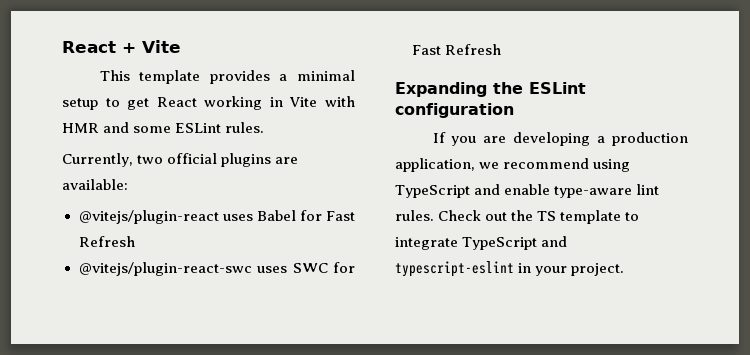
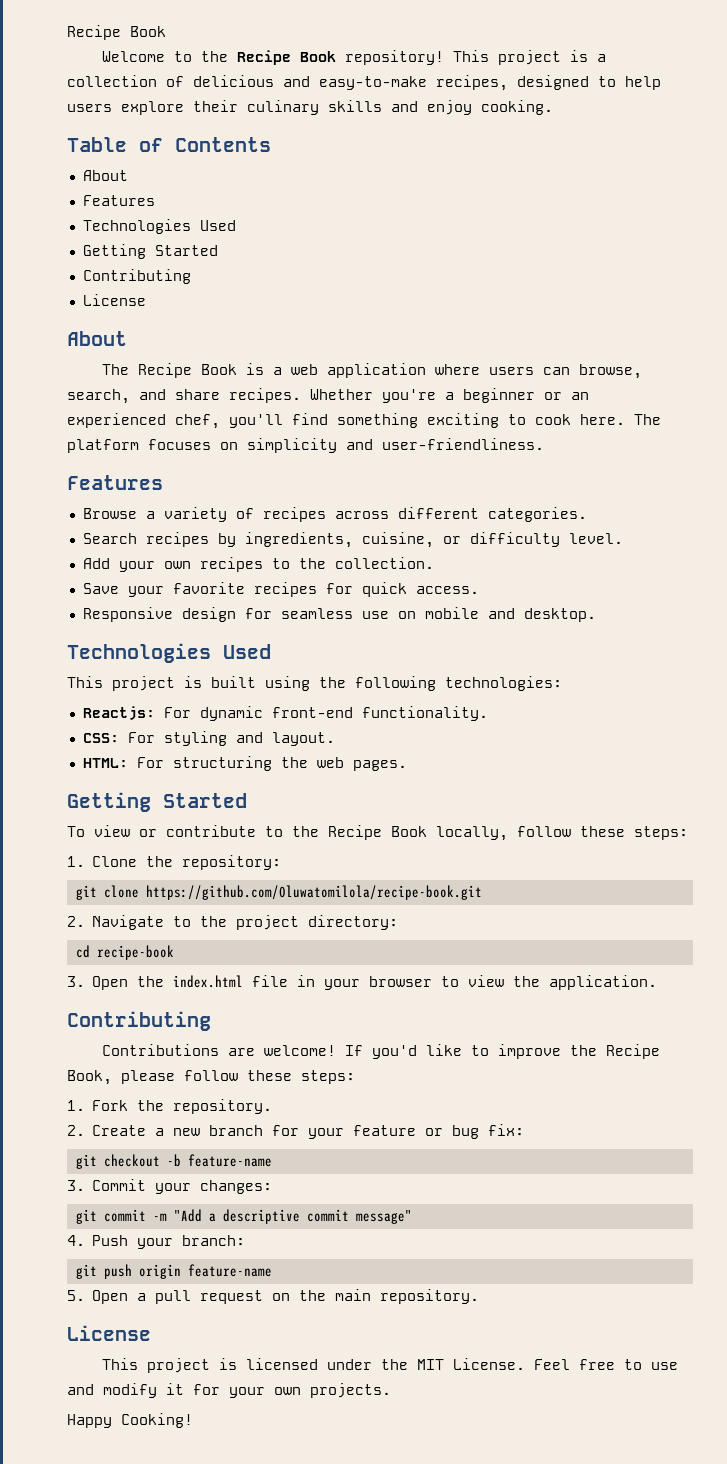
[62,40,181,53] [99,70,355,84] [62,96,355,110] [62,122,265,133] [62,153,299,167] [62,179,128,190] [78,210,355,224] [78,236,135,247] [78,262,355,276] [411,44,501,55] [395,82,586,97] [395,103,514,118] [432,132,688,146] [395,158,631,172] [395,184,660,198] [395,210,640,224] [395,236,568,250] [395,261,625,277] React + Vite // This template provides a minimal setup to get React working in Vite with HMR and some ESLint rules. // Currently, two official plugins are available: // @vitejs/plugin-react uses Babel for Fast Refresh // @vitejs/plugin-react-swc uses SWC for Fast Refresh // Expanding the ESLint configuration // If you are developing a production application, we recommend using TypeScript and enable type-aware lint rules. Check out the TS template to integrate TypeScript and typescript-eslint in your project. -> [67,25,166,40] [101,50,606,65] [67,75,661,91] [67,100,553,115] [67,137,271,152] [82,170,128,181] [82,195,155,206] [82,219,236,234] [82,244,218,259] [82,269,191,284] [82,294,146,306] [67,331,127,346] [101,363,642,379] [67,388,589,404] [67,413,661,429] [67,438,544,453] [67,475,163,490] [82,507,587,522] [82,532,623,548] [82,557,434,572] [82,582,479,597] [82,607,596,622] [67,643,271,663] [67,676,562,691] [82,706,488,721] [82,731,335,746] [82,756,407,771] [67,792,247,812] [67,825,688,841] [67,855,282,870] [75,885,482,900] [67,915,399,930] [75,945,174,960] [67,975,658,990] [67,1011,211,1031] [101,1044,660,1059] [67,1070,355,1085] [67,1099,273,1114] [67,1124,525,1139] [75,1154,272,1169] [67,1179,273,1194] [75,1209,412,1224] [67,1235,246,1249] [75,1264,272,1279] [67,1289,480,1304] [67,1325,151,1341] [101,1358,678,1373] [67,1383,391,1398] [67,1413,193,1428] Recipe Book // Welcome to the Recipe Book repository! This project is a collection of delicious and easy-to-make recipes, designed to help users explore their culinary skills and enjoy cooking. // Table of Contents // About // Features // Technologies Used // Getting Started // Contributing // License // About // The Recipe Book is a web application where users can browse, search, and share recipes. Whether you're a beginner or an experienced chef, you'll find something exciting to cook here. The platform focuses on simplicity and user-friendliness. // Features // Browse a variety of recipes across different categories. // Search recipes by ingredients, cuisine, or difficulty level. // Add your own recipes to the collection. // Save your favorite recipes for quick access. // Responsive design for seamless use on mobile and desktop. // Technologies Used // This project is built using the following technologies: // Reactjs: For dynamic front-end functionality. // CSS: For styling and layout. // HTML: For structuring the web pages. // Getting Started // To view or contribute to the Recipe Book locally, follow these steps: // 1. Clone the repository: // git clone https://github.com/Oluwatomilola/recipe-book.git // 2. Navigate to the project directory: // cd recipe-book // 3. Open the index.html file in your browser to view the application. // Contributing // Contributions are welcome! If you'd like to improve the Recipe Book, please follow these steps: // 1. Fork the repository. // 2. Create a new branch for your feature or bug fix: // git checkout -b feature-name // 3. Commit your changes: // git commit -m "Add a descriptive commit message" // 4. Push your branch: // git push origin feature-name // 5. Open a pull request on the main repository. // License // This project is licensed under the MIT License. Feel free to use and modify it for your own projects. // Happy Cooking!

